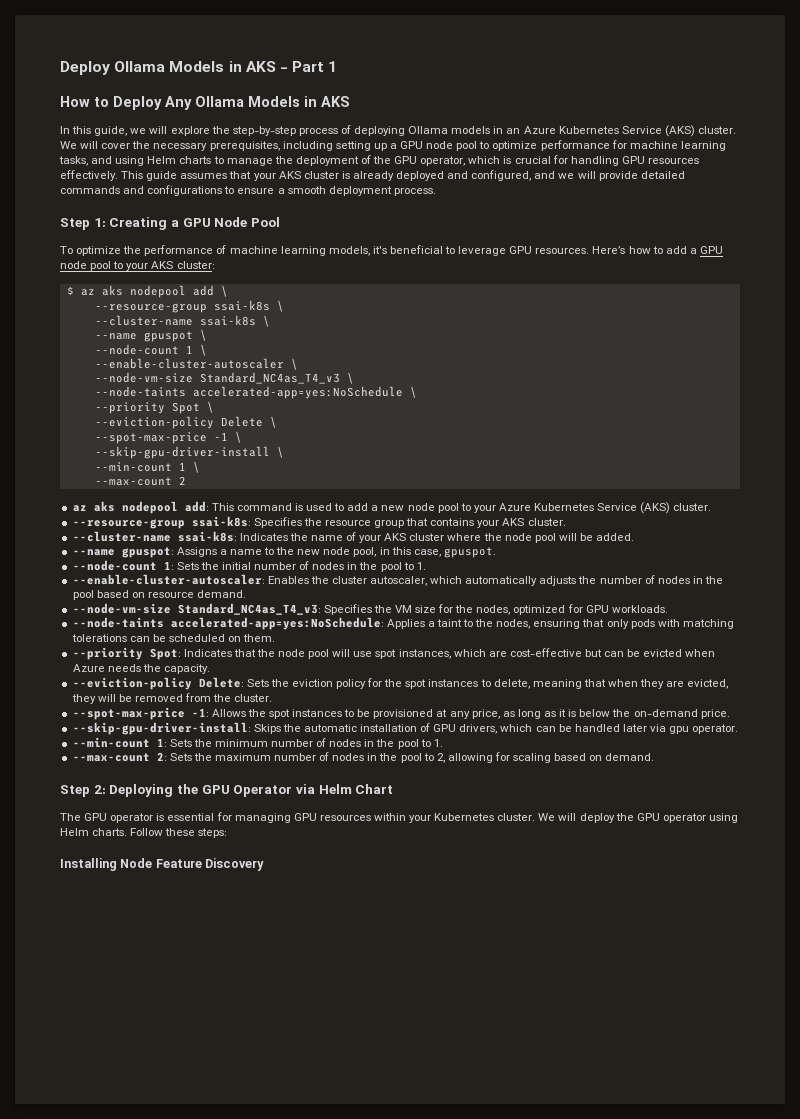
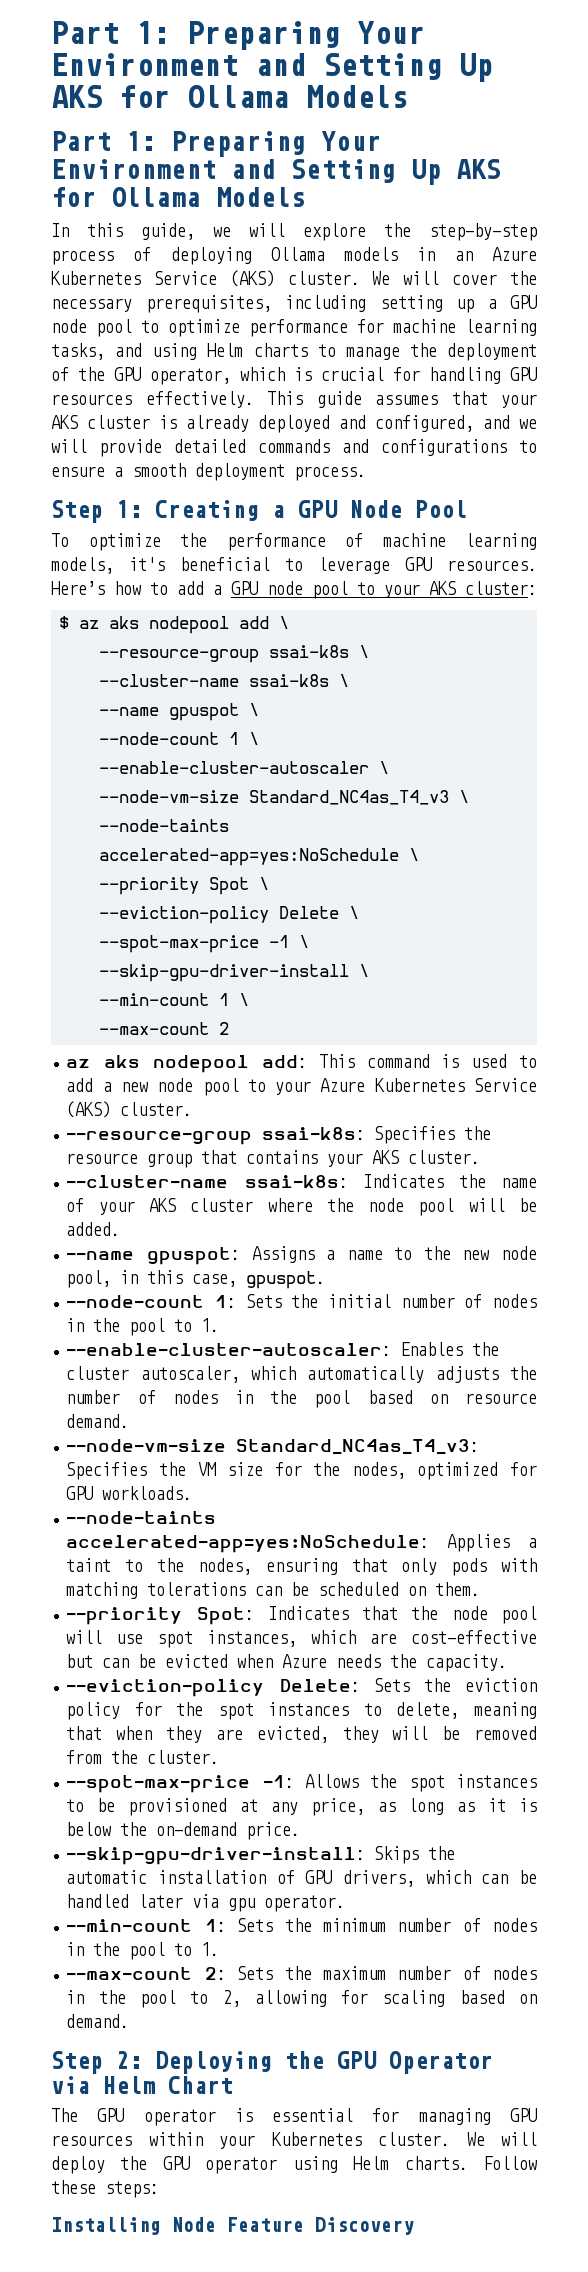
[60,61,338,75] [60,96,350,110] Deploy Ollama Models in AKS - Part 1 // How to Deploy Any Ollama Models in AKS -> [51,21,425,50] [51,53,493,82] [51,85,408,108] [51,131,381,157] [51,159,501,185] [51,187,306,207] Part 1: Preparing Your Environment and Setting Up AKS for Ollama Models // Part 1: Preparing Your Environment and Setting Up AKS for Ollama Models

